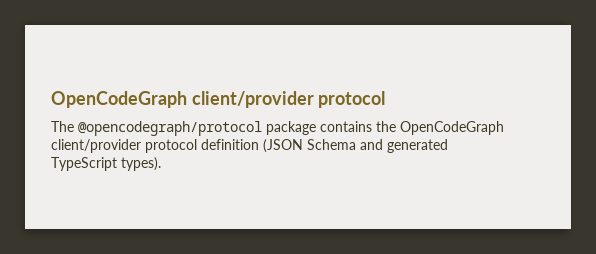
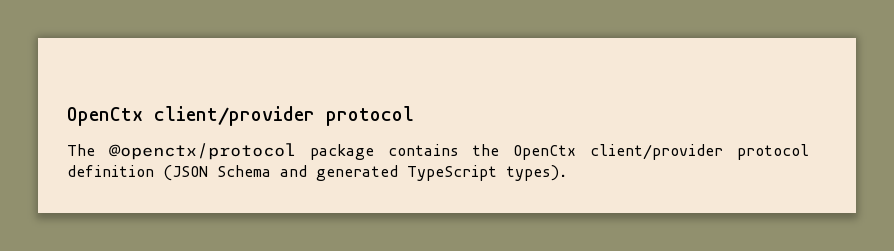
[51,91,187,108] OpenCodeGraph -> [67,107,143,126] OpenCtx
[78,121,262,136] @opencodegraph/protocol -> [108,143,296,160] @openctx/protocol
[400,121,504,135] OpenCodeGraph -> [513,145,577,160] OpenCtx

